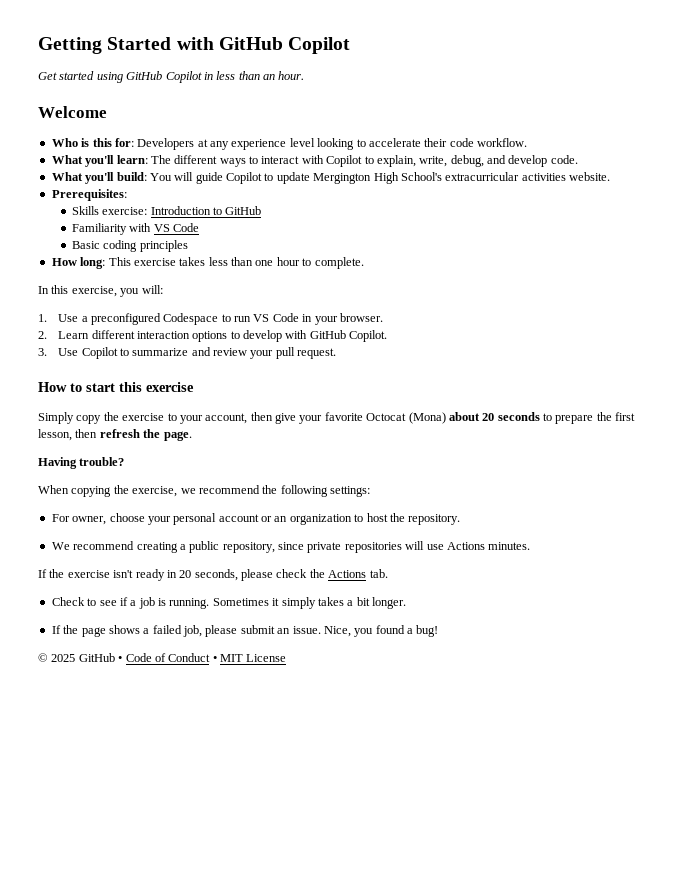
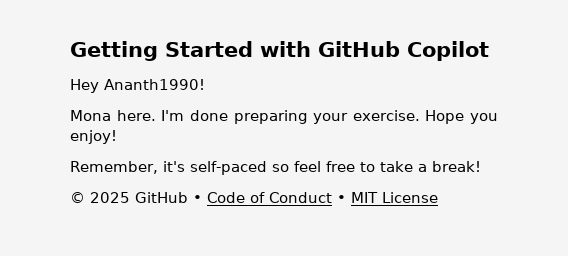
[38,71,305,83] [38,106,107,118] [51,138,527,150] [51,155,578,167] [51,172,610,184] [51,189,127,201] [71,206,262,215] [71,223,200,235] [71,240,188,252] [51,257,364,269] [38,285,163,297] [38,313,383,325] [38,330,388,342] [38,347,337,359] [38,382,194,392] [38,412,636,424] [38,429,192,441] [38,457,125,469] [38,485,370,497] [51,513,461,525] [51,541,531,553] [38,569,388,581] [51,597,406,609] [51,625,439,637] Get started using GitHub Copilot in less than an hour. // Welcome // Who is this for: Developers at any experience level looking to accelerate their code workflow. // What you'll learn: The different ways to interact with Copilot to explain, write, debug, and develop code. // What you'll build: You will guide Copilot to update Mergington High School's extracurricular activities website. // Prerequisites: // Skills exercise: Introduction to GitHub // Familiarity with VS Code // Basic coding principles // How long: This exercise takes less than one hour to complete. // In this exercise, you will: // 1. Use a preconfigured Codespace to run VS Code in your browser. // 2. Learn different interaction options to develop with GitHub Copilot. // 3. Use Copilot to summarize and review your pull request. // How to start this exercise // Simply copy the exercise to your account, then give your favorite Octocat (Mona) about 20 seconds to prepare the first lesson, then refresh the page. // Having trouble? // When copying the exercise, we recommend the following settings: // For owner, choose your personal account or an organization to host the repository. // We recommend creating a public repository, since private repositories will use Actions minutes. // If the exercise isn't ready in 20 seconds, please check the Actions tab. // Check to see if a job is running. Sometimes it simply takes a bit longer. // If the page shows a failed job, please submit an issue. Nice, you found a bug! -> [70,79,205,93] [70,110,498,124] [70,130,117,144] [70,161,481,175] Hey Ananth1990! // Mona here. I'm done preparing your exercise. Hope you enjoy! // Remember, it's self-paced so feel free to take a break!

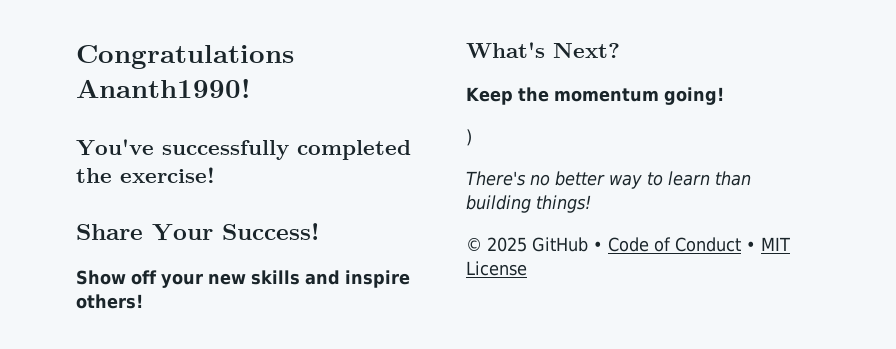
[70,41,489,61] [70,79,205,93] [70,110,498,124] [70,130,117,144] [70,161,481,175] Getting Started with GitHub Copilot // Hey Ananth1990! // Mona here. I'm done preparing your exercise. Hope you enjoy! // Remember, it's self-paced so feel free to take a break! -> [76,45,294,69] [76,78,250,98] [76,139,411,160] [76,167,215,183] [76,223,319,241] [76,270,410,288] [76,294,143,309] [466,42,620,58] [466,87,724,105] [466,129,472,146] [466,171,751,189] [466,195,591,213] Congratulations Ananth1990! // You've successfully completed the exercise! // Share Your Success! // Show off your new skills and inspire others! // What's Next? // Keep the momentum going! // ) // There's no better way to learn than building things!

